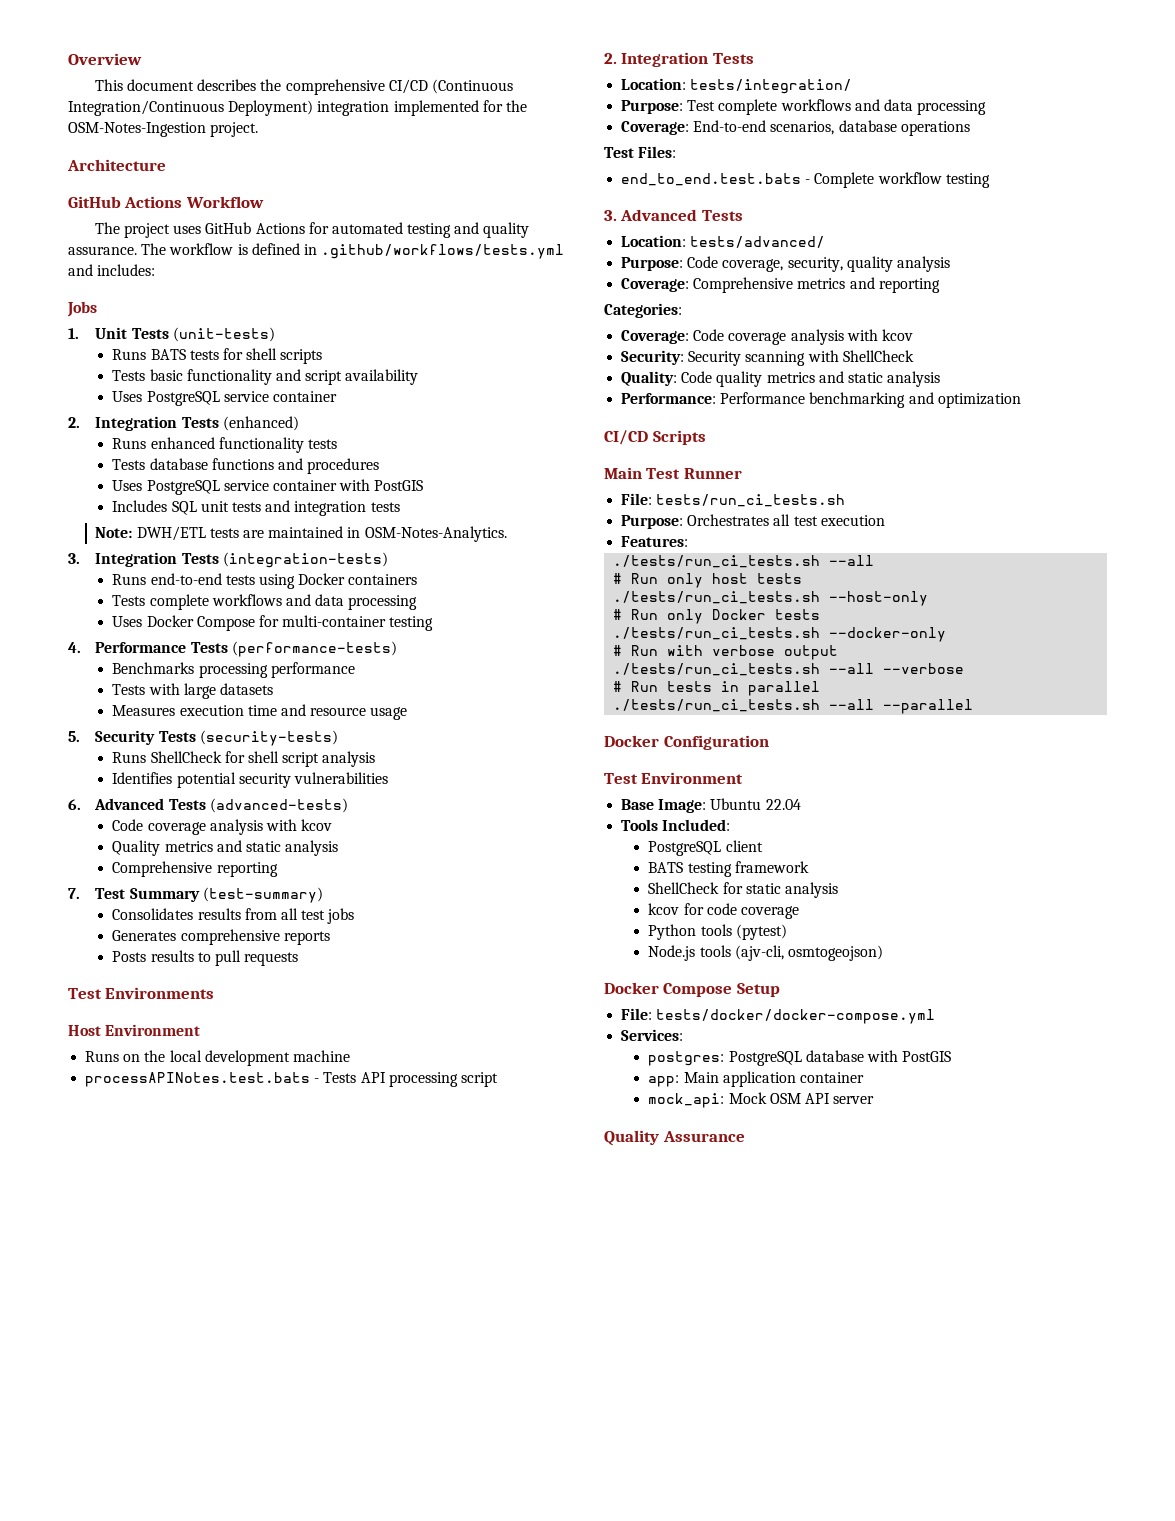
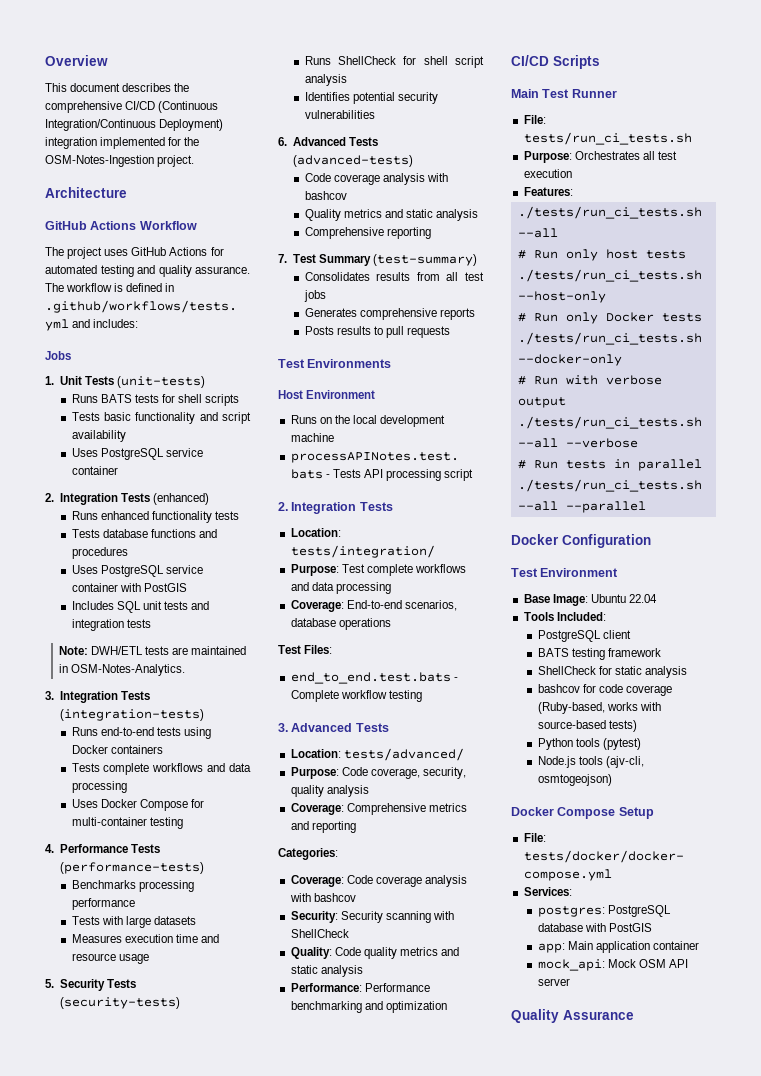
[301,819,333,831] kcov -> [304,191,347,200] bashcov
[881,329,913,341] kcov -> [313,893,356,902] bashcov
[648,903,680,915] kcov -> [537,684,580,693] bashcov
(799, 912) none -> [537,702,661,714] [537,720,637,732] (Ruby-based, works with source-based tests)

